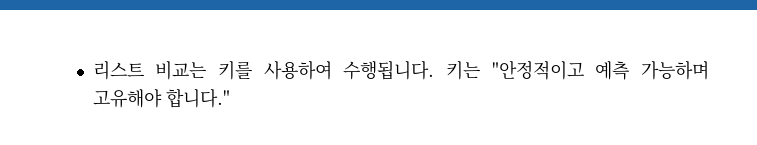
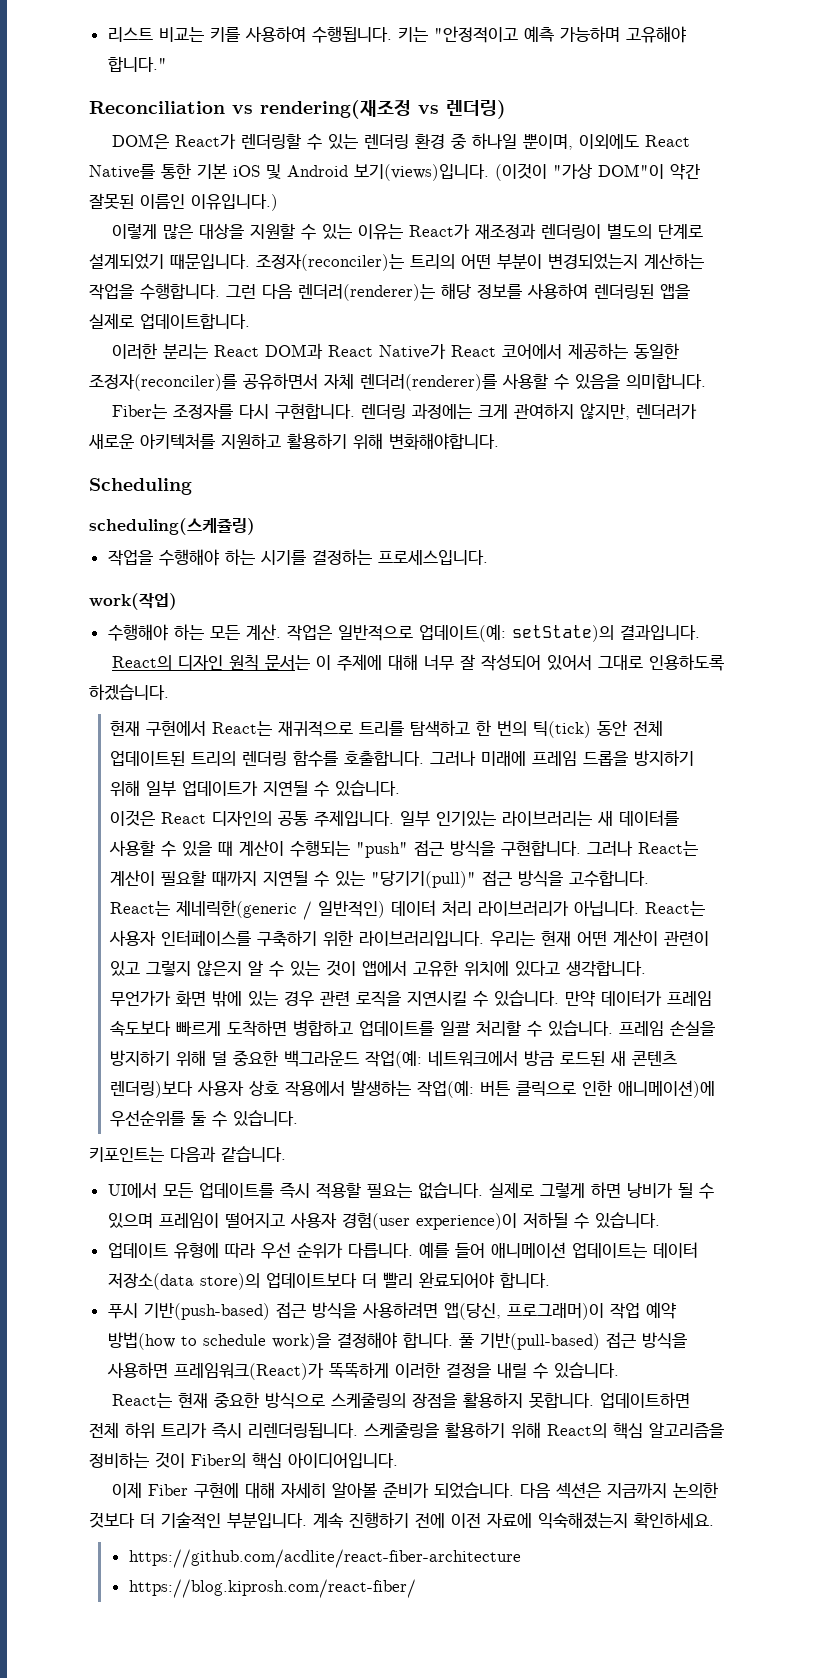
(230, 98) none -> [89,100,506,119] [111,133,690,150] [89,163,700,181] [89,193,278,211] [111,223,703,240] [89,253,704,271] [89,283,690,301] [89,313,250,329] [111,343,679,359] [89,373,706,391] [111,403,697,420] [88,433,499,450] [89,478,192,495] [89,518,255,535] [107,549,488,566] [89,593,177,610] [107,624,700,642] [111,654,724,671] [89,684,169,700] [109,720,663,738] [109,750,694,767] [109,780,400,797] [109,810,679,827] [108,840,698,858] [109,870,649,888] [109,900,705,920] [108,930,709,947] [109,960,646,977] [109,990,712,1007] [109,1020,715,1037] [109,1050,677,1068] [109,1080,715,1098] [109,1110,298,1127] [89,1146,286,1162] [107,1182,714,1199] [107,1212,660,1230] [107,1242,698,1259] [107,1272,550,1290] [107,1302,676,1320] [107,1332,687,1350] [106,1362,619,1380] [111,1392,690,1409] [89,1422,724,1439] [89,1452,398,1469] [111,1482,718,1498] [89,1512,714,1529] [128,1549,521,1568] [128,1579,416,1598] // Reconciliation vs rendering(재조정 vs 렌더링) // DOM은 React가 렌더링할 수 있는 렌더링 환경 중 하나일 뿐이며, 이외에도 React Native를 통한 기본 iOS 및 Android 보기(views)입니다. (이것이 "가상 DOM"이 약간 잘못된 이름인 이유입니다.) // 이렇게 많은 대상을 지원할 수 있는 이유는 React가 재조정과 렌더링이 별도의 단계로 설계되었기 때문입니다. 조정자(reconciler)는 트리의 어떤 부분이 변경되었는지 계산하는 작업을 수행합니다. 그런 다음 렌더러(renderer)는 해당 정보를 사용하여 렌더링된 앱을 실제로 업데이트합니다. // 이러한 분리는 React DOM과 React Native가 React 코어에서 제공하는 동일한 조정자(reconciler)를 공유하면서 자체 렌더러(renderer)를 사용할 수 있음을 의미합니다. // Fiber는 조정자를 다시 구현합니다. 렌더링 과정에는 크게 관여하지 않지만, 렌더러가 새로운 아키텍처를 지원하고 활용하기 위해 변화해야합니다. // Scheduling // scheduling(스케쥴링) // 작업을 수행해야 하는 시기를 결정하는 프로세스입니다. // work(작업) // 수행해야 하는 모든 계산. 작업은 일반적으로 업데이트(예: setState)의 결과입니다. // React의 디자인 원칙 문서는 이 주제에 대해 너무 잘 작성되어 있어서 그대로 인용하도록 하겠습니다. // 현재 구현에서 React는 재귀적으로 트리를 탐색하고 한 번의 틱(tick) 동안 전체 업데이트된 트리의 렌더링 함수를 호출합니다. 그러나 미래에 프레임 드롭을 방지하기 위해 일부 업데이트가 지연될 수 있습니다. // 이것은 React 디자인의 공통 주제입니다. 일부 인기있는 라이브러리는 새 데이터를 사용할 수 있을 때 계산이 수행되는 "push" 접근 방식을 구현합니다. 그러나 React는 계산이 필요할 때까지 지연될 수 있는 "당기기(pull)" 접근 방식을 고수합니다. // React는 제네릭한(generic / 일반적인) 데이터 처리 라이브러리가 아닙니다. React는 사용자 인터페이스를 구축하기 위한 라이브러리입니다. 우리는 현재 어떤 계산이 관련이 있고 그렇지 않은지 알 수 있는 것이 앱에서 고유한 위치에 있다고 생각합니다. // 무언가가 화면 밖에 있는 경우 관련 로직을 지연시킬 수 있습니다. 만약 데이터가 프레임 속도보다 빠르게 도착하면 병합하고 업데이트를 일괄 처리할 수 있습니다. 프레임 손실을 방지하기 위해 덜 중요한 백그라운드 작업(예: 네트워크에서 방금 로드된 새 콘텐츠 렌더링)보다 사용자 상호 작용에서 발생하는 작업(예: 버튼 클릭으로 인한 애니메이션)에 우선순위를 둘 수 있습니다. // 키포인트는 다음과 같습니다. // UI에서 모든 업데이트를 즉시 적용할 필요는 없습니다. 실제로 그렇게 하면 낭비가 될 수 있으며 프레임이 떨어지고 사용자 경험(user experience)이 저하될 수 있습니다. // 업데이트 유형에 따라 우선 순위가 다릅니다. 예를 들어 애니메이션 업데이트는 데이터 저장소(data store)의 업데이트보다 더 빨리 완료되어야 합니다. // 푸시 기반(push-based) 접근 방식을 사용하려면 앱(당신, 프로그래머)이 작업 예약 방법(how to schedule work)을 결정해야 합니다. 풀 기반(pull-based) 접근 방식을 사용하면 프레임워크(React)가 똑똑하게 이러한 결정을 내릴 수 있습니다. // React는 현재 중요한 방식으로 스케줄링의 장점을 활용하지 못합니다. 업데이트하면 전체 하위 트리가 즉시 리렌더링됩니다. 스케줄링을 활용하기 위해 React의 핵심 알고리즘을 정비하는 것이 Fiber의 핵심 아이디어입니다. // 이제 Fiber 구현에 대해 자세히 알아볼 준비가 되었습니다. 다음 섹션은 지금까지 논의한 것보다 더 기술적인 부분입니다. 계속 진행하기 전에 이전 자료에 익숙해졌는지 확인하세요. // https://github.com/acdlite/react-fiber-architecture // https://blog.kiprosh.com/react-fiber/

